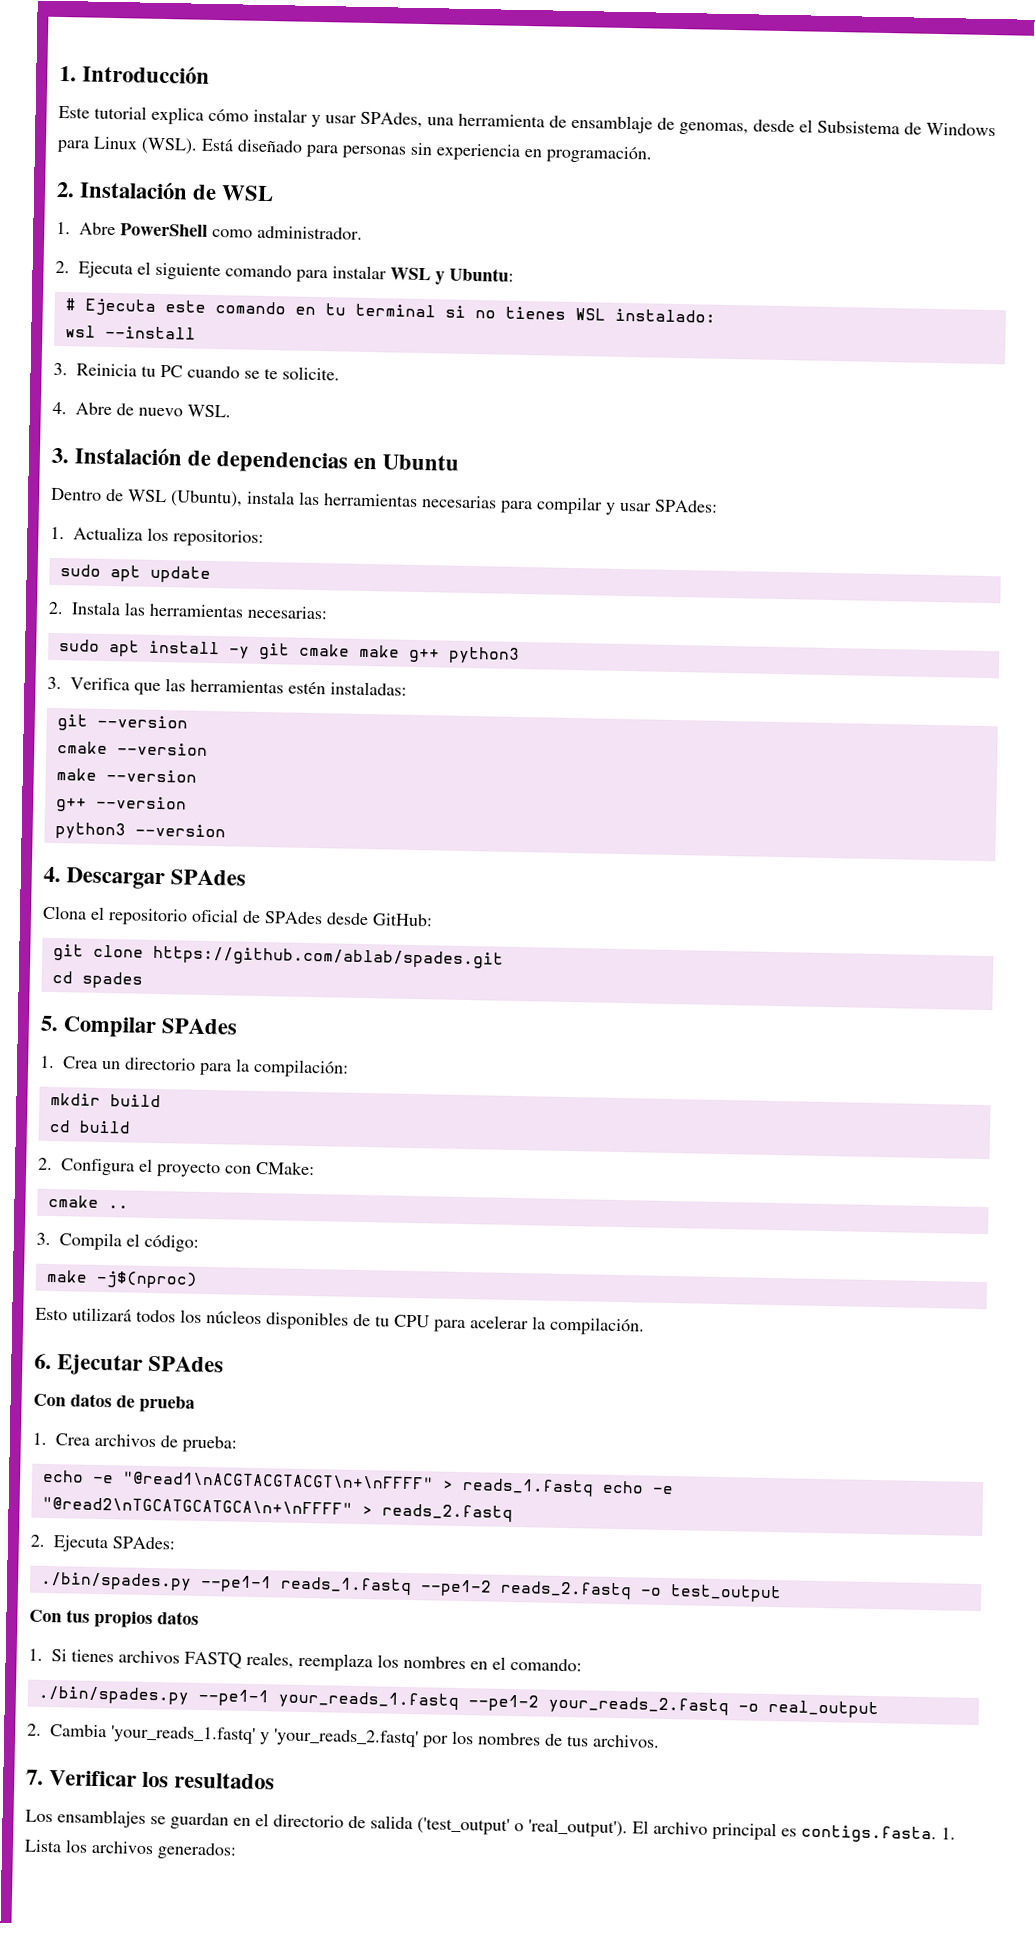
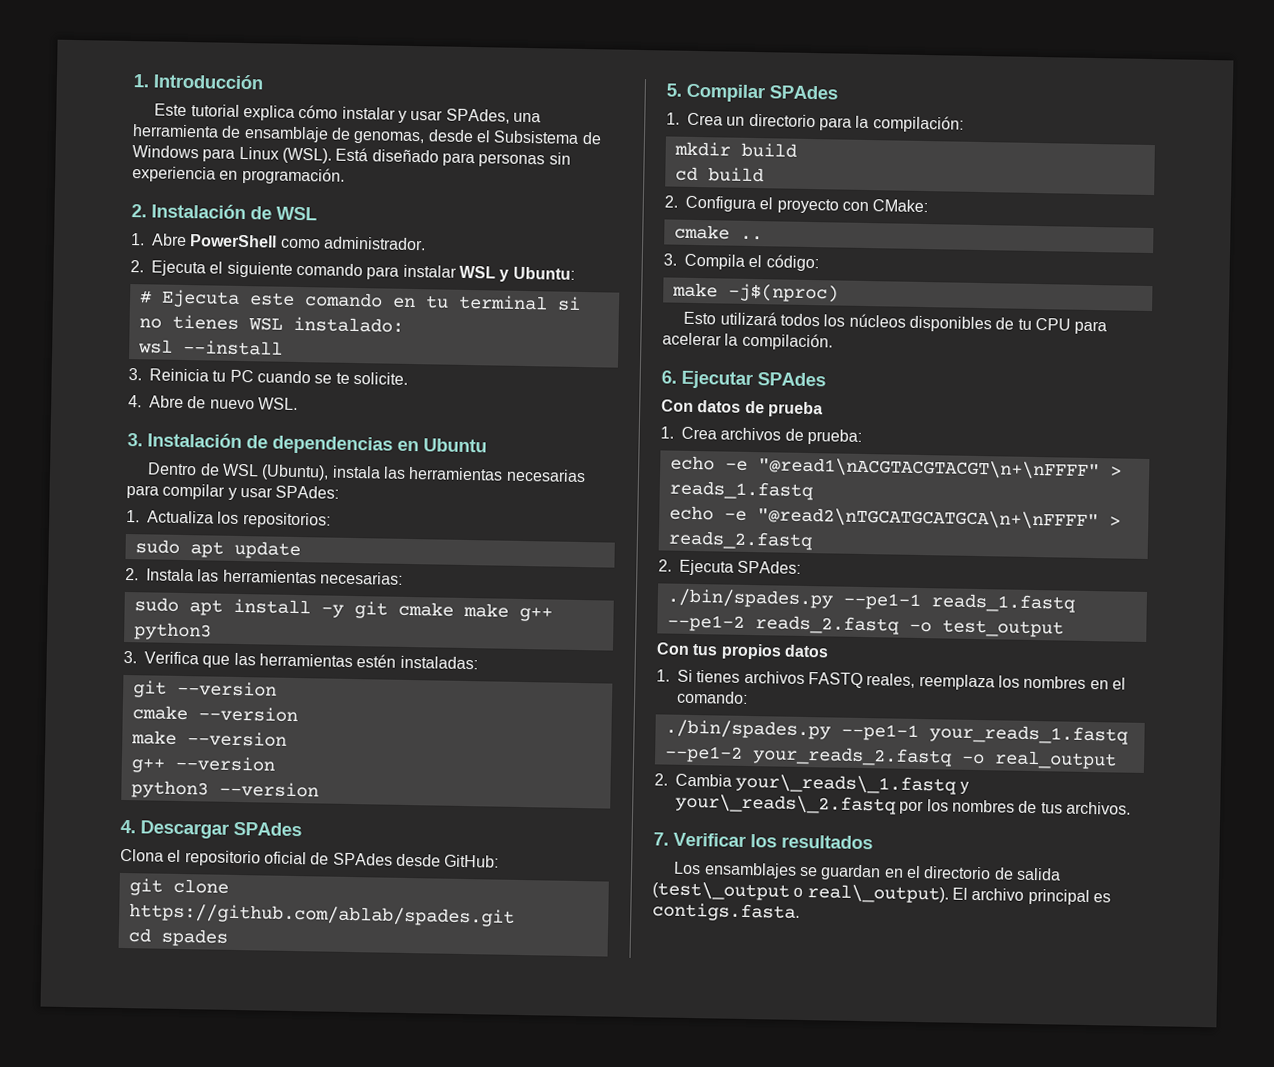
(594, 1487) none -> (814, 490) //
[111,1725,419,1748] 'your_reads_1.fastq' y 'your_reads_2.fastq' -> [735,773,969,795] [675,793,897,815] your\_reads\_1.fastq y your\_reads\_2.fastq
[417,1817,628,1838] ('test_output' o 'real_output'). -> [652,881,949,904] (test\_output o real\_output).
[941,1827,956,1840] [24,1839,237,1860] 1. Lista los archivos generados: -> (800, 912) none

